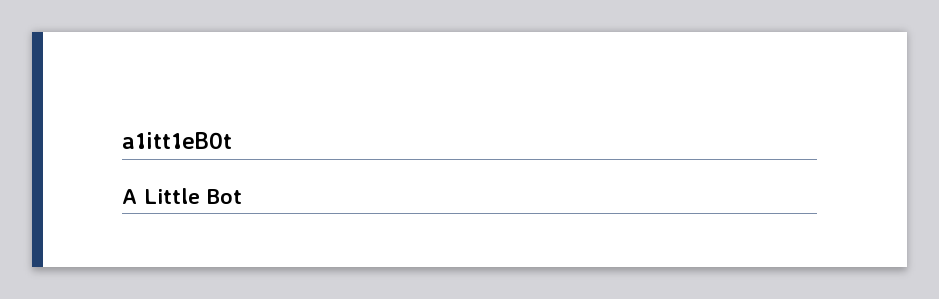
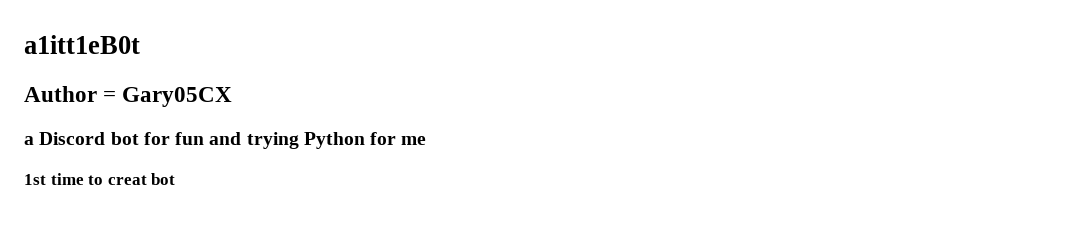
[122,188,242,204] A Little Bot -> [24,86,233,107] [24,132,427,149] [24,173,176,185] Author = Gary05CX // a Discord bot for fun and trying Python for me // 1st time to creat bot

